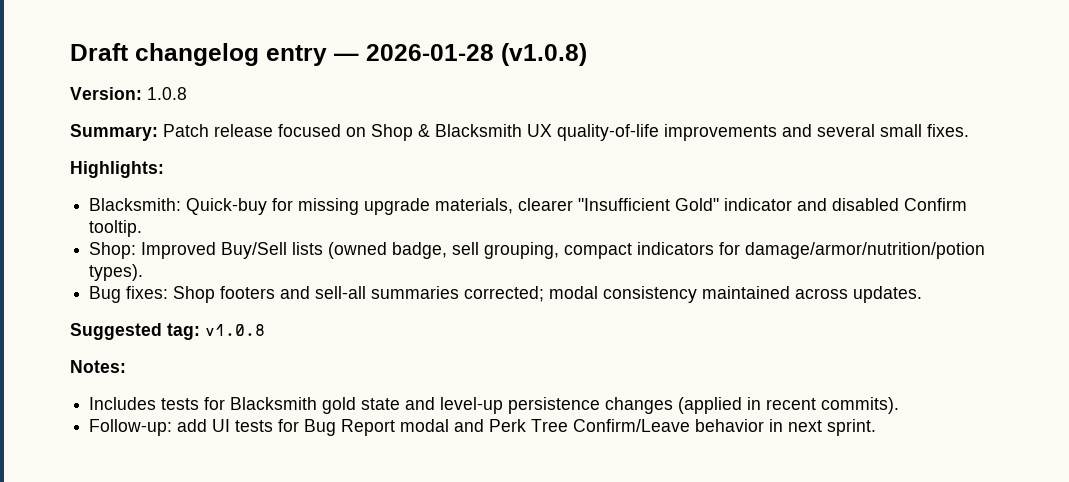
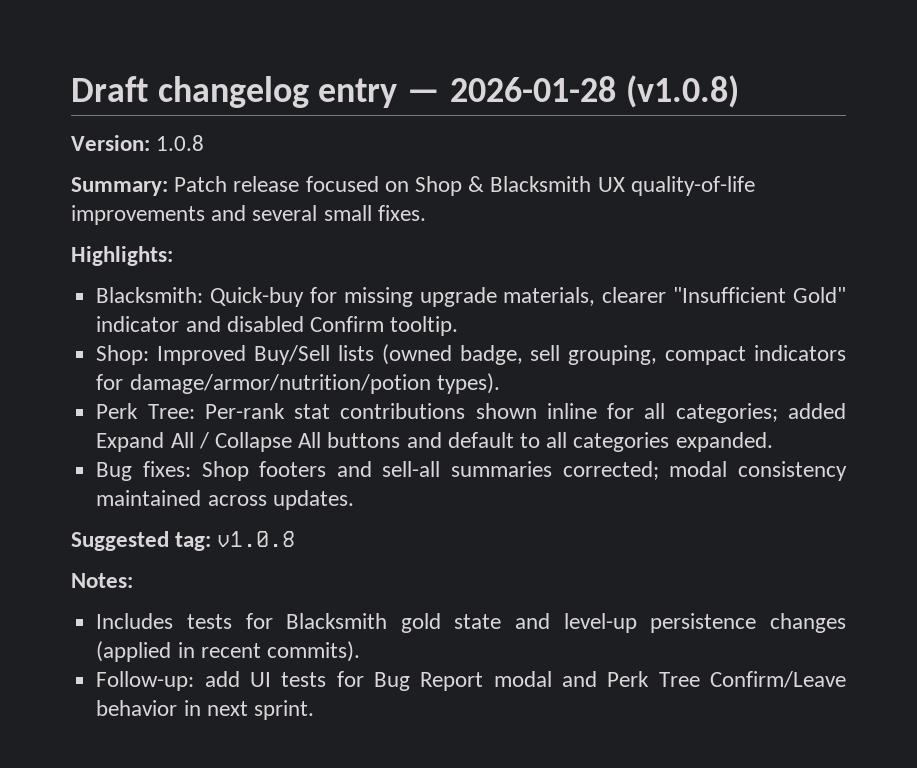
(144, 272) none -> [96,403,846,423] [96,432,773,452] // Perk Tree: Per-rank stat contributions shown inline for all categories; added Expand All / Collapse All buttons and default to all categories expanded.

